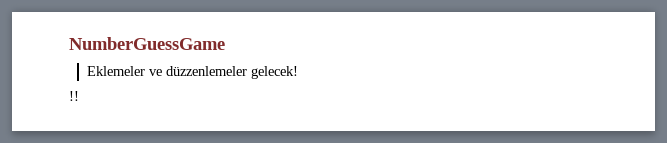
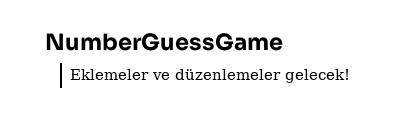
[165,66,247,76] düzzenlemeler -> [175,69,282,80] düzenlemeler
[69,91,79,101] // !! -> (351, 76) none

